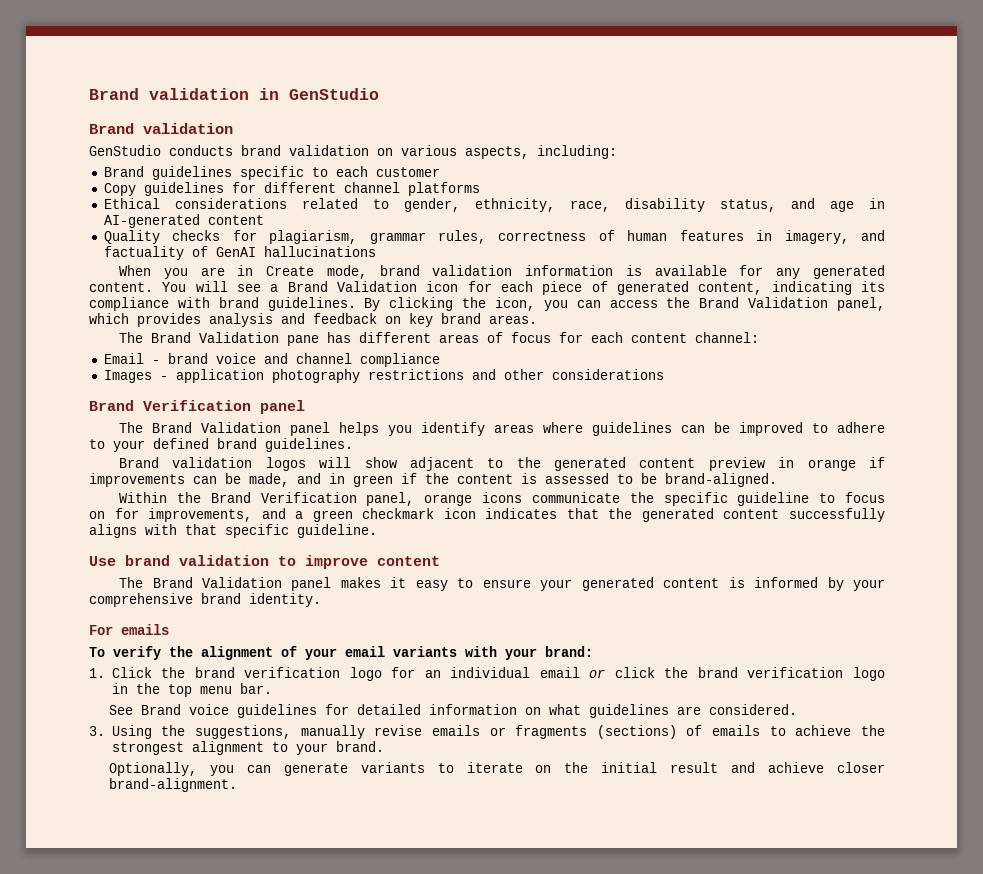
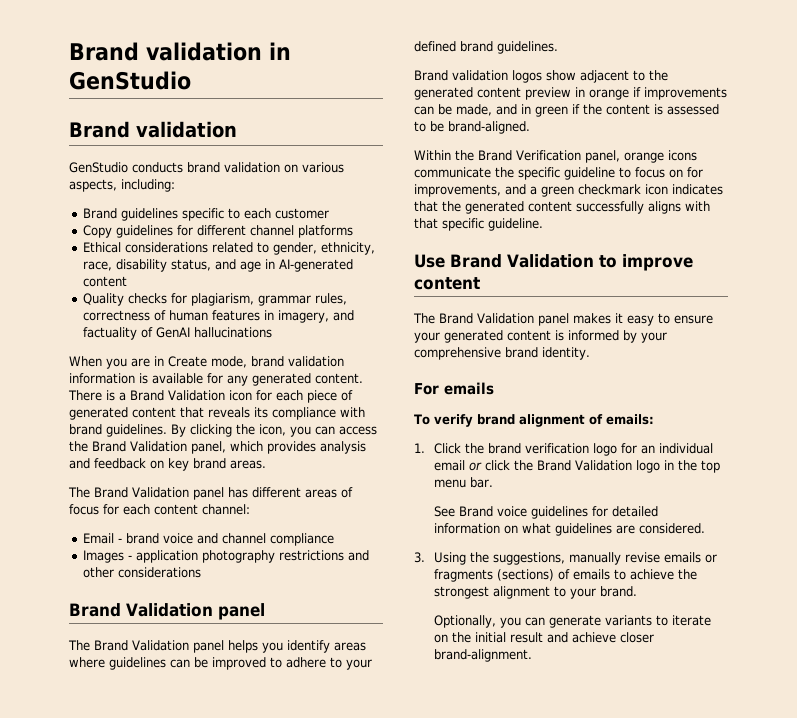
[162,281,261,292] You will see -> [68,390,115,401] There is
[698,281,852,295] content, indicating -> [132,407,250,418] content that reveals
[287,335,320,346] pane -> [193,487,224,500] panel
[143,400,251,411] Verification -> [126,603,213,617] Validation
[319,457,352,468] will -> (542, 76) none
[125,555,269,566] brand validation -> [450,254,594,268] Brand Validation
[169,646,193,657] the -> [476,414,515,425] brand
[305,646,593,660] your email variants with your brand: -> [605,414,654,425] emails:
[697,667,844,678] brand verification -> [537,460,633,471] Brand Validation

